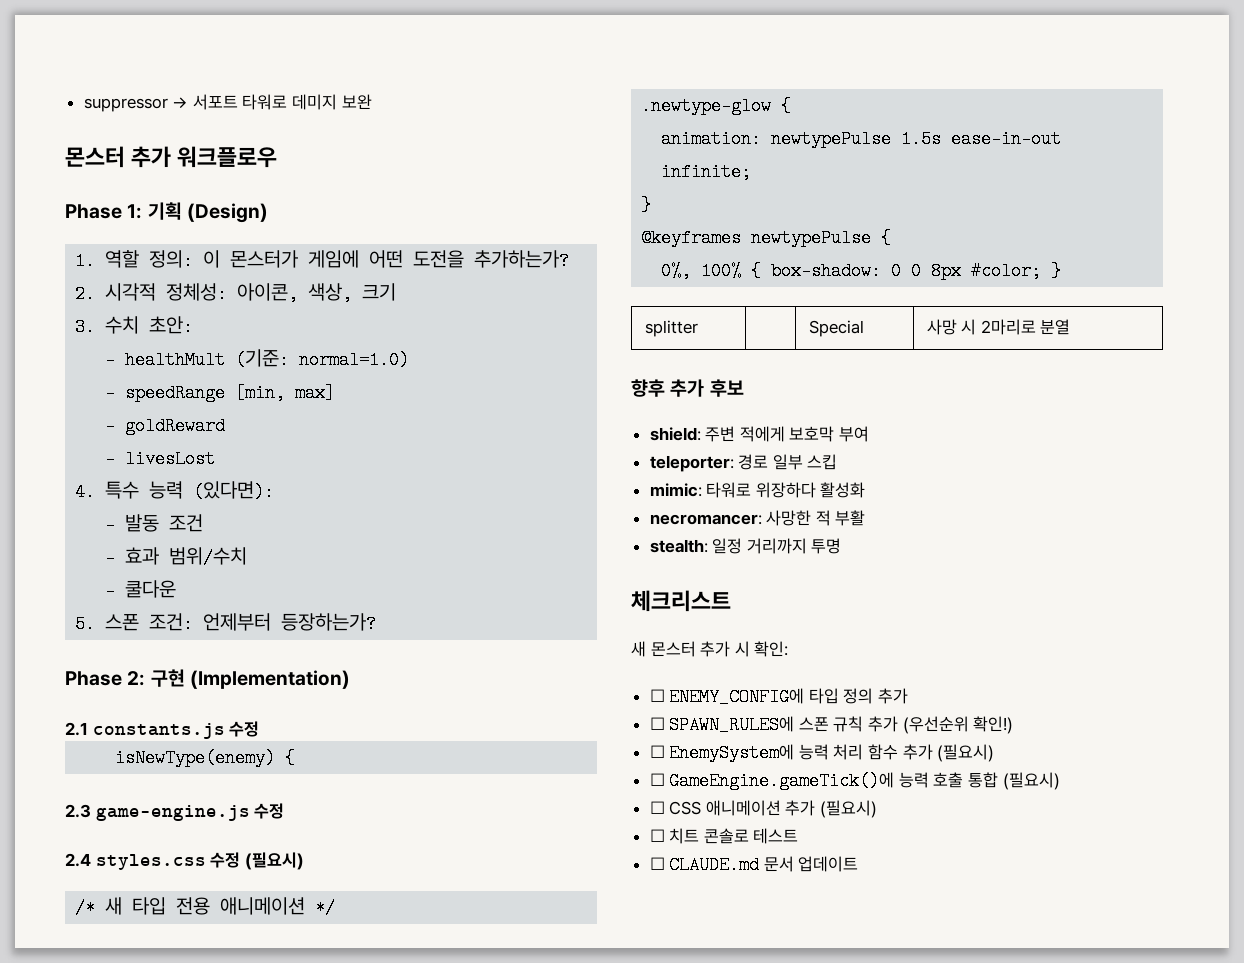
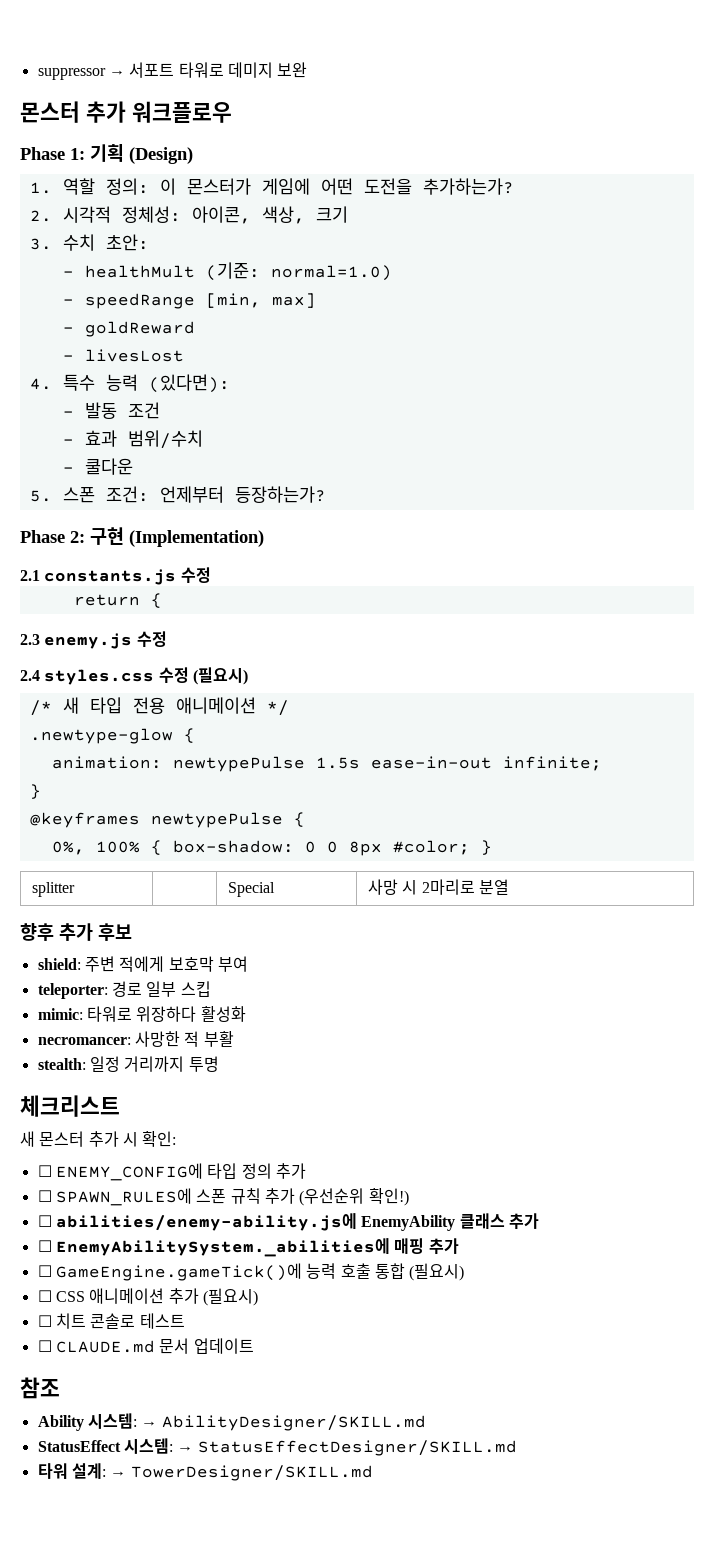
[115,749,276,767] isNewType(enemy) -> [73,594,140,606] return
[95,805,250,821] game-engine.js -> [44,633,133,649] enemy.js
[669,744,995,762] EnemySystem에 능력 처리 함수 추가 (필요시) -> [55,1213,539,1231] [37,1238,459,1257] abilities/enemy-ability.js에 EnemyAbility 클래스 추가 // ☐ EnemyAbilitySystem._abilities에 매핑 추가
(859, 864) none -> [20,1377,60,1399] [37,1413,426,1431] [37,1438,517,1456] [37,1463,373,1481] // 참조 // Ability 시스템: → AbilityDesigner/SKILL.md // StatusEffect 시스템: → StatusEffectDesigner/SKILL.md // 타워 설계: → TowerDesigner/SKILL.md

